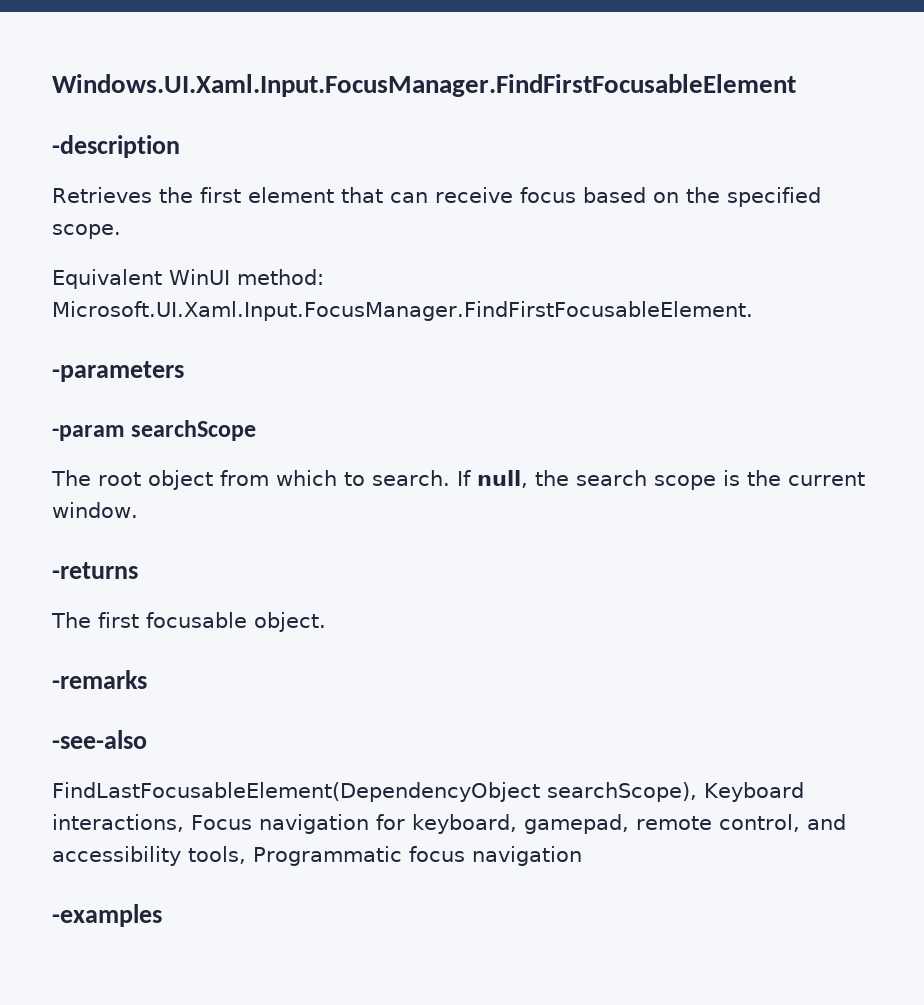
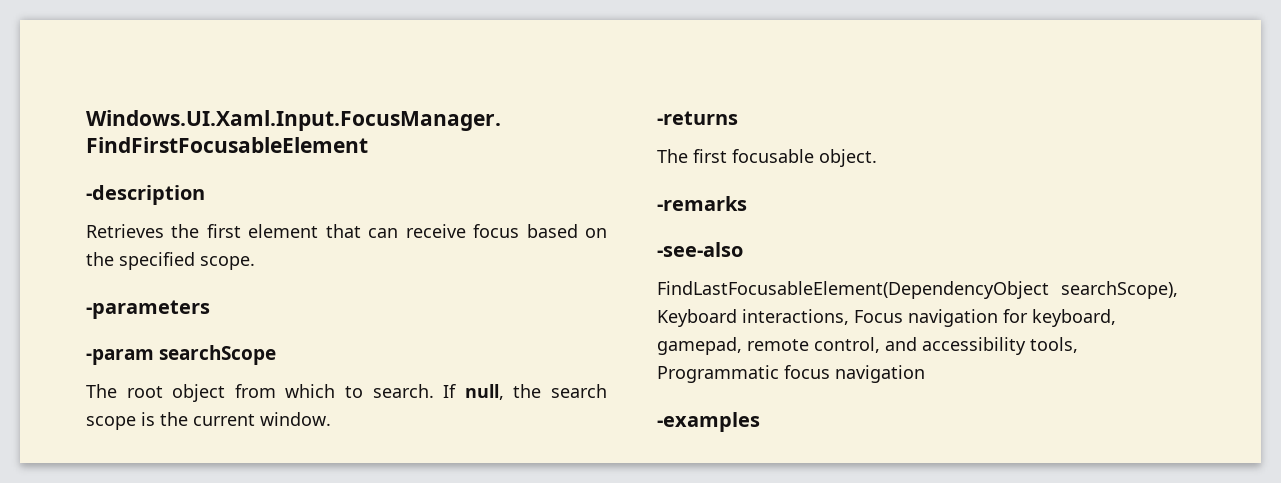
[52,269,324,289] [52,301,753,321] // Equivalent WinUI method: Microsoft.UI.Xaml.Input.FocusManager.FindFirstFocusableElement. -> (255, 263) none

